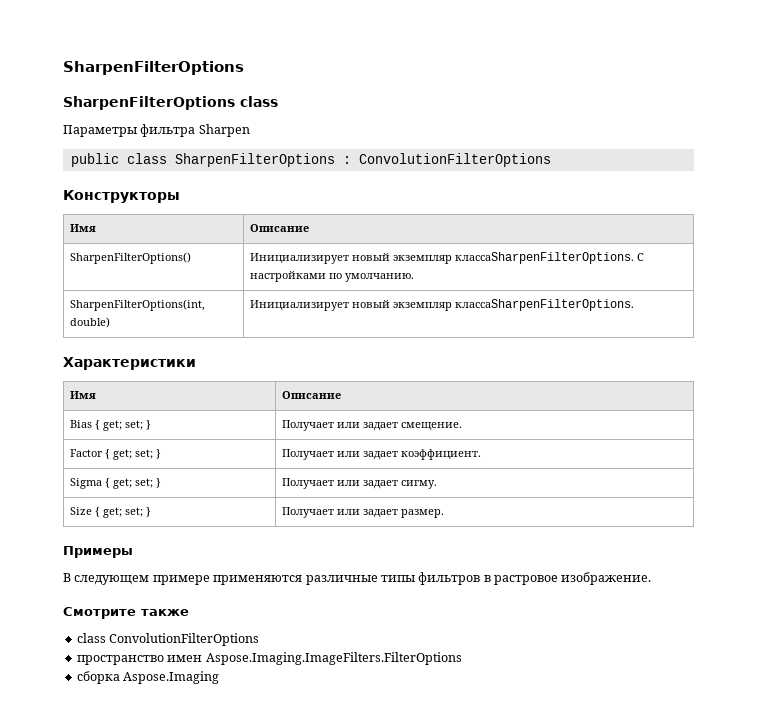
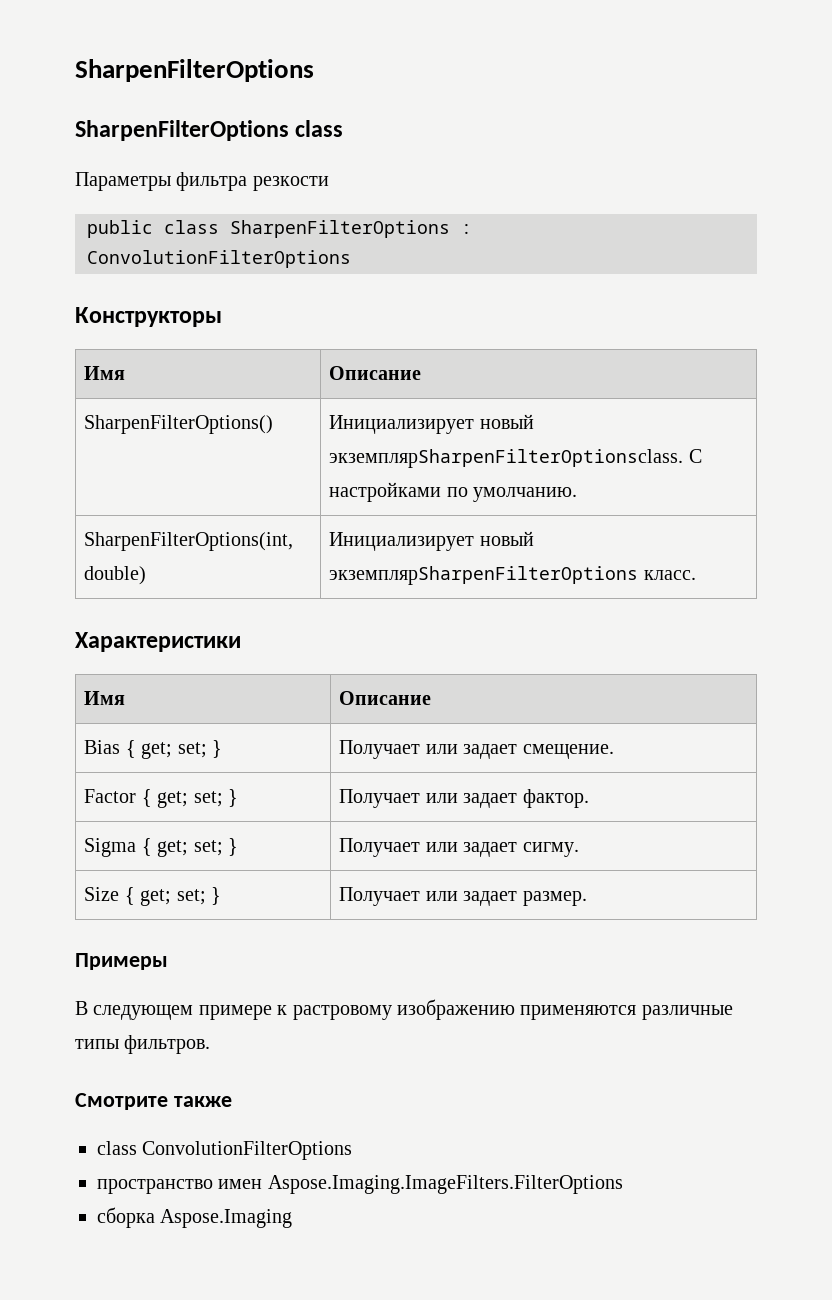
[198,124,250,137] Sharpen -> [252,176,329,191] резкости
[393,252,635,264] экземпляр классаSharpenFilterOptions. -> [329,449,684,468] экземплярSharpenFilterOptionsclass.
[393,299,635,311] экземпляр классаSharpenFilterOptions. -> [329,566,696,585] экземплярSharpenFilterOptions класс.
[401,449,482,460] коэффициент. -> [522,789,589,808] фактор.
[213,572,652,585] применяются различные типы фильтров в растровое изображение. -> [277,999,733,1020] [75,1035,211,1054] к растровому изображению применяются различные типы фильтров.

